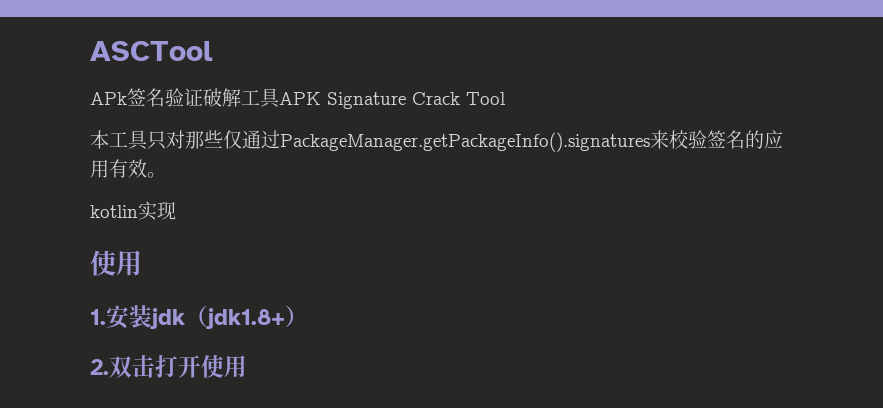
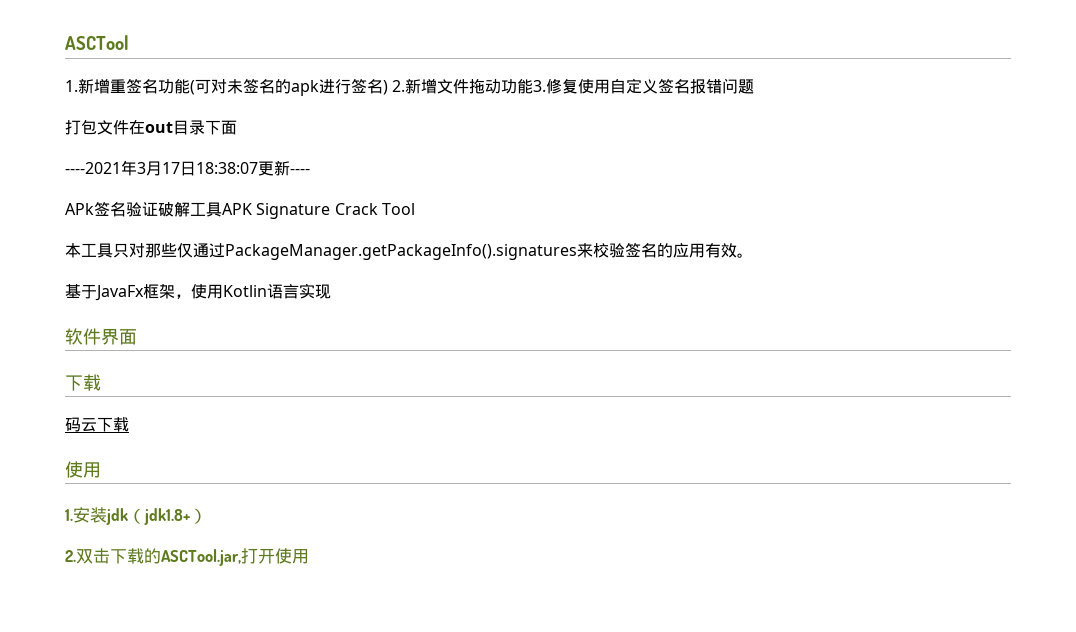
(213, 51) none -> [65,78,755,96] [65,119,237,135] [65,160,310,176] // 1.新增重签名功能(可对未签名的apk进行签名) 2.新增文件拖动功能3.修复使用自定义签名报错问题 // 打包文件在out目录下面 // ----2021年3月17日18:38:07更新----
[90,201,176,221] kotlin实现 -> [65,283,331,301] [65,328,137,345] [65,374,101,391] [65,417,129,432] 基于JavaFx框架，使用Kotlin语言实现 // 软件界面 // 下载 // 码云下载
(155, 366) none -> [110,548,241,566] 下载的ASCTool.jar,

